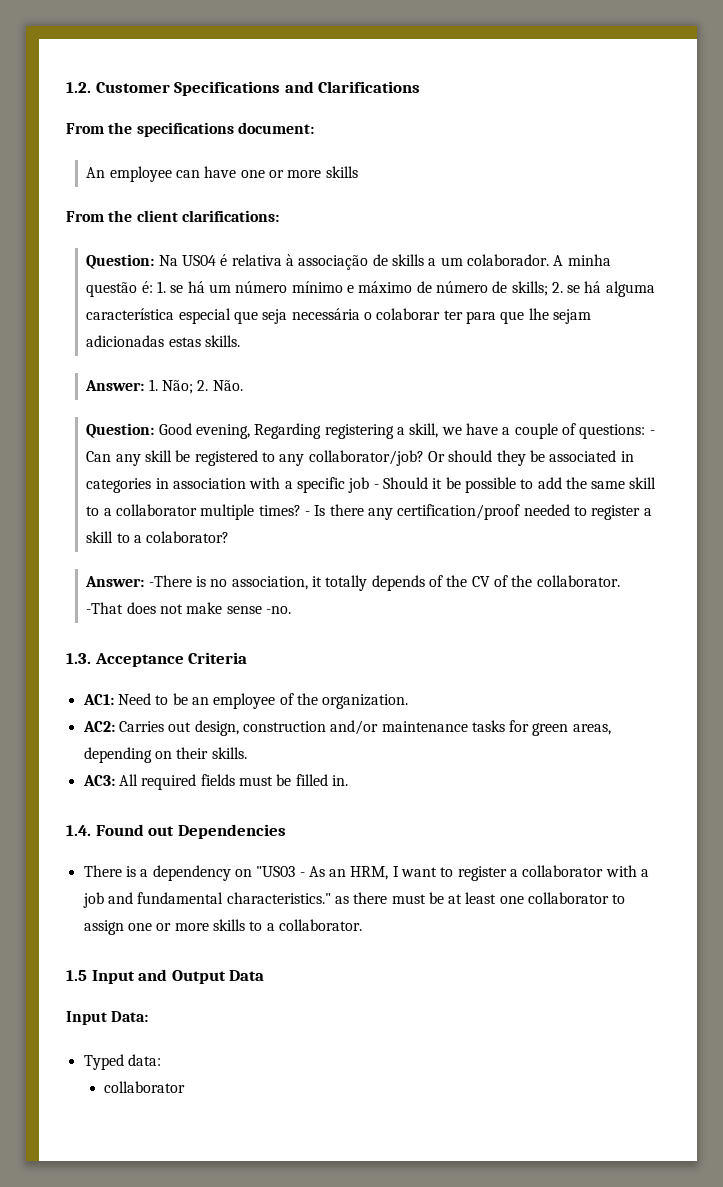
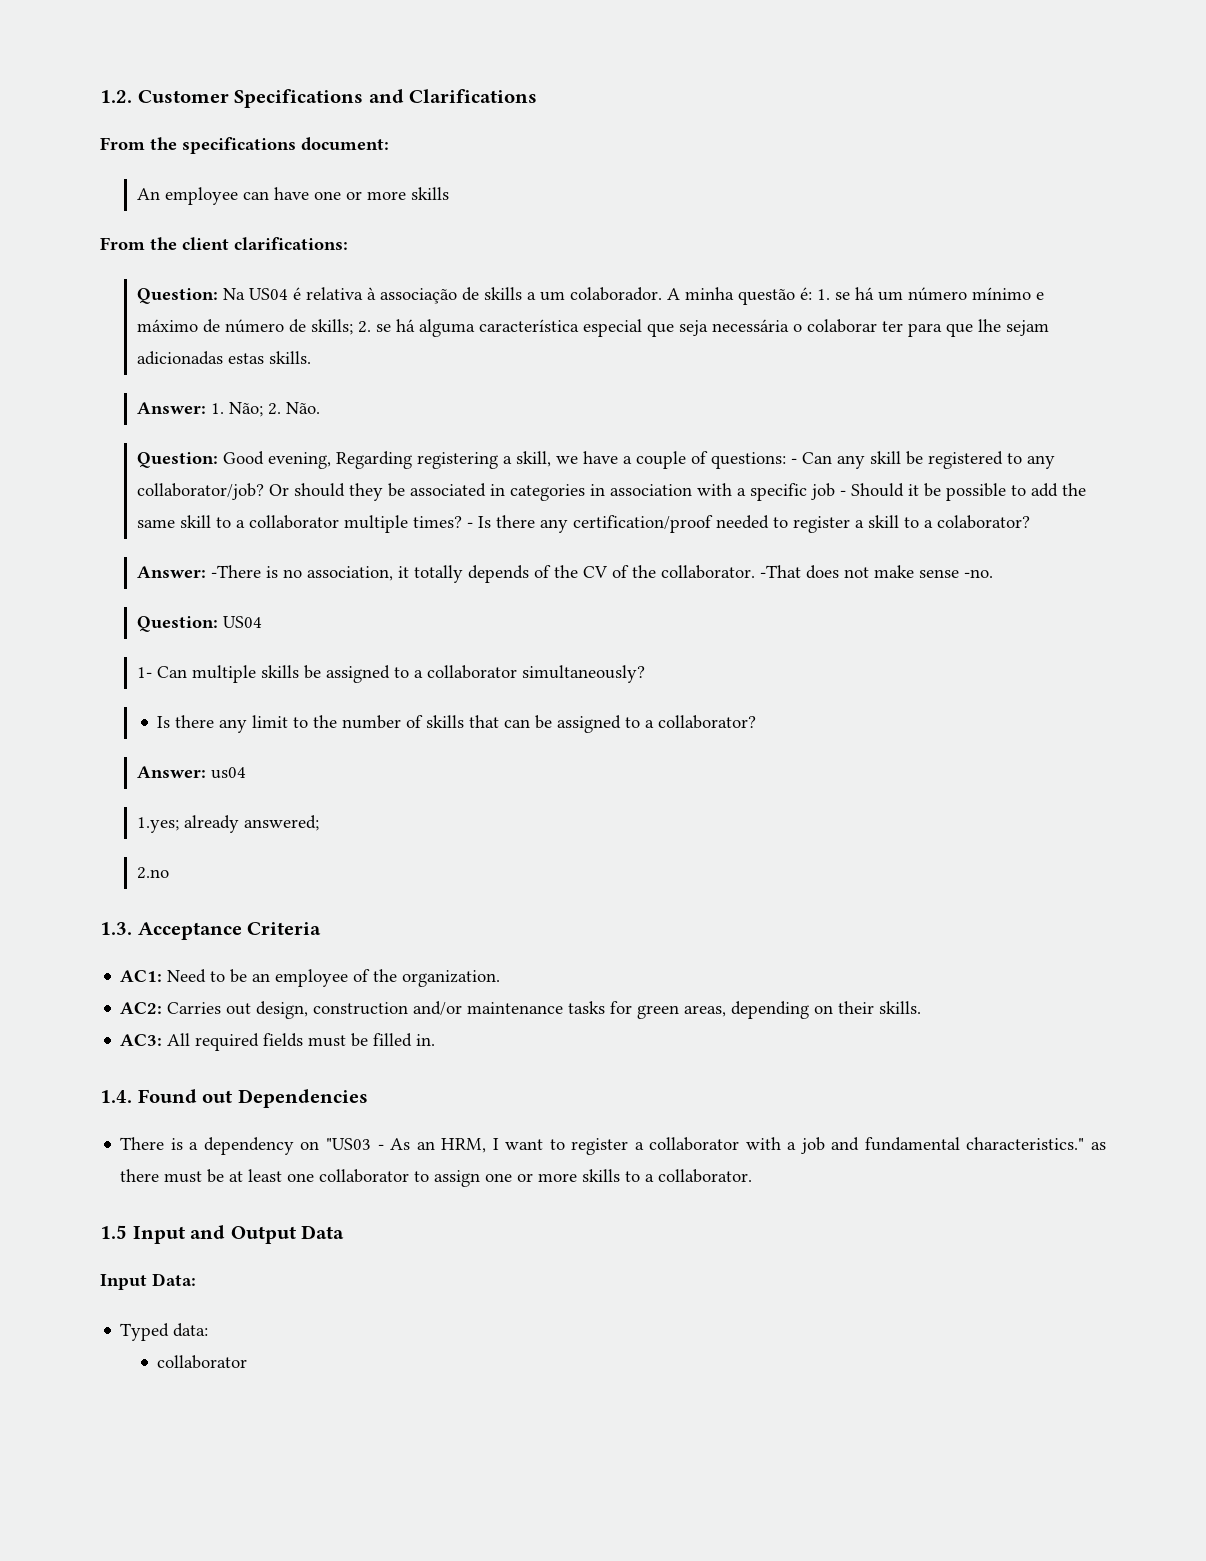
(291, 610) none -> [136,616,262,632] [136,665,645,683] [157,715,757,733] [136,766,246,779] [136,815,319,833] [136,867,169,879] // Question: US04 // 1- Can multiple skills be assigned to a collaborator simultaneously? // Is there any limit to the number of skills that can be assigned to a collaborator? // Answer: us04 // 1.yes; already answered; // 2.no

